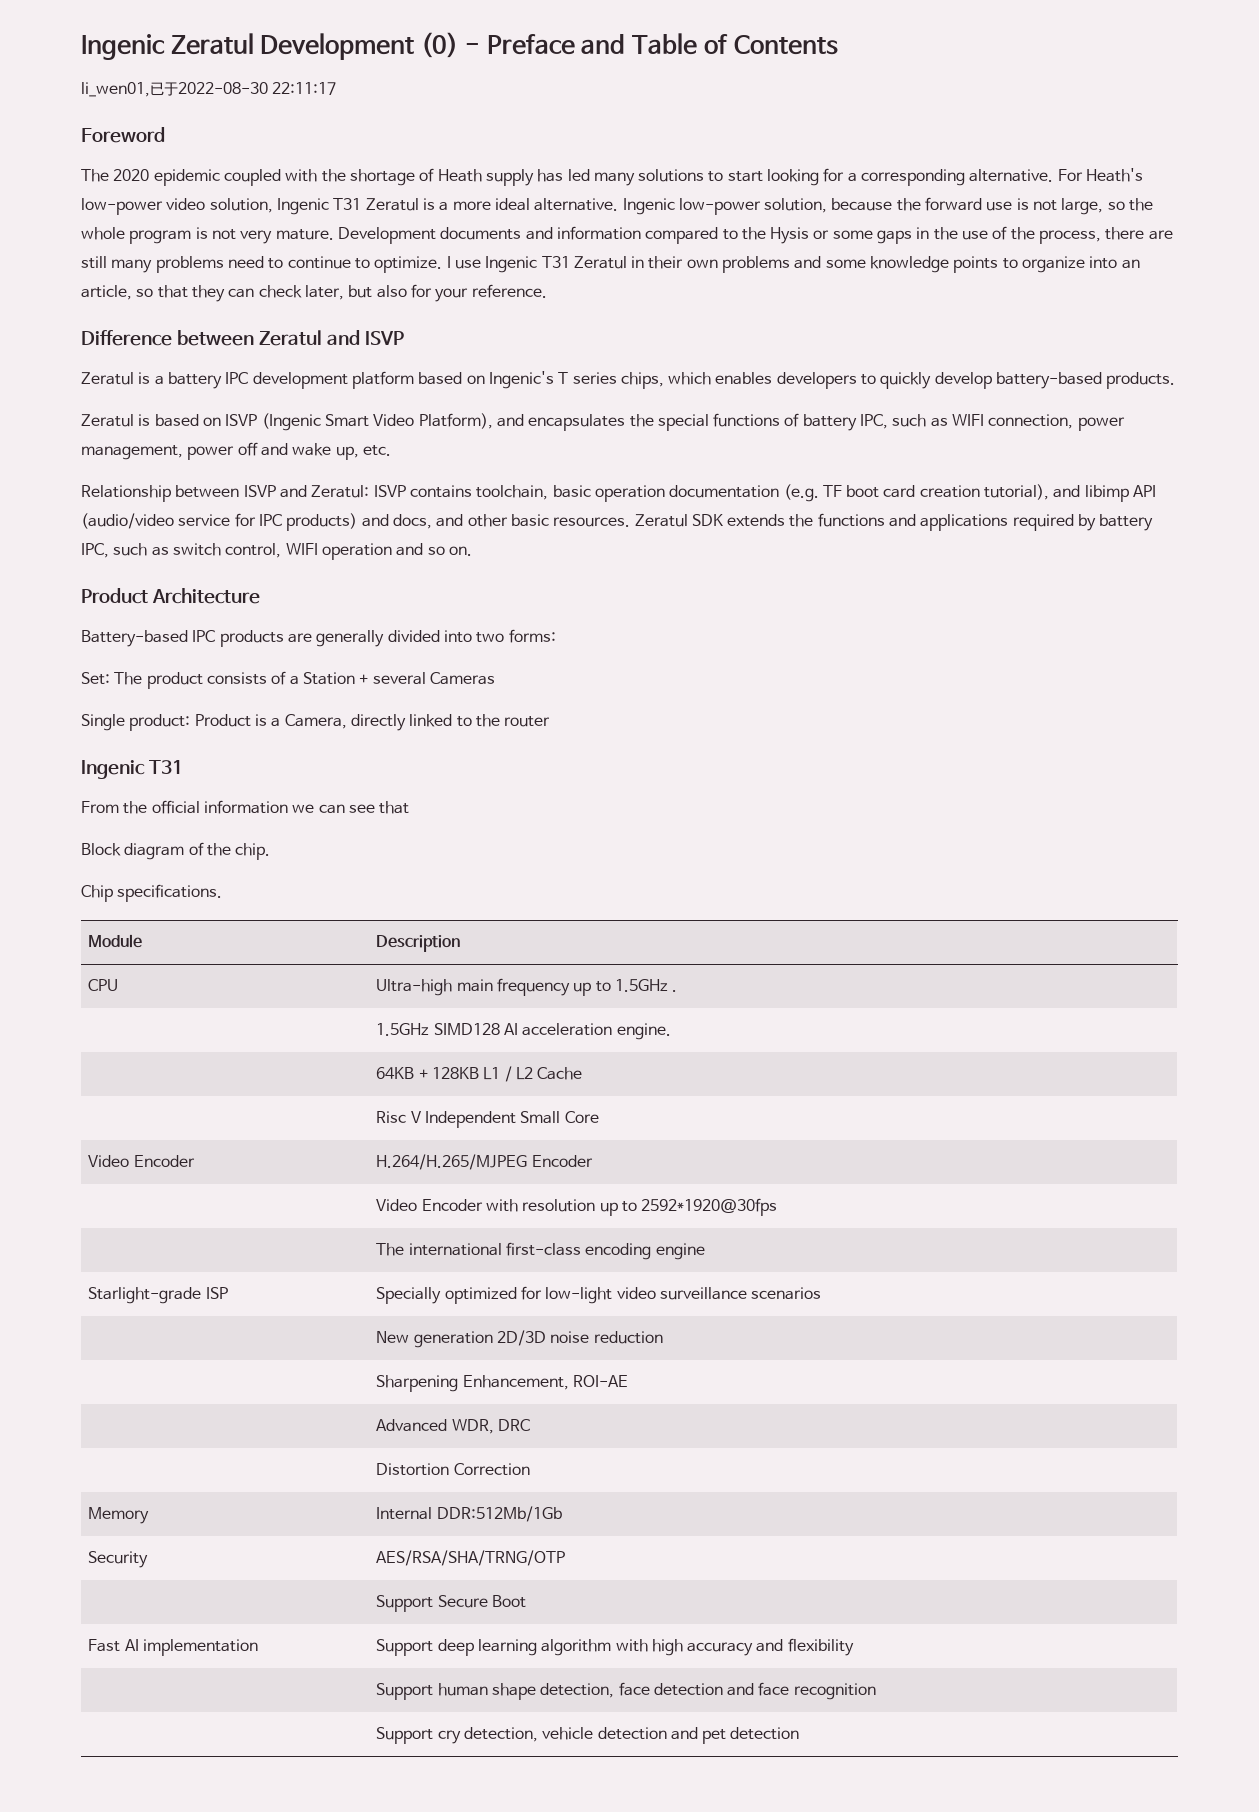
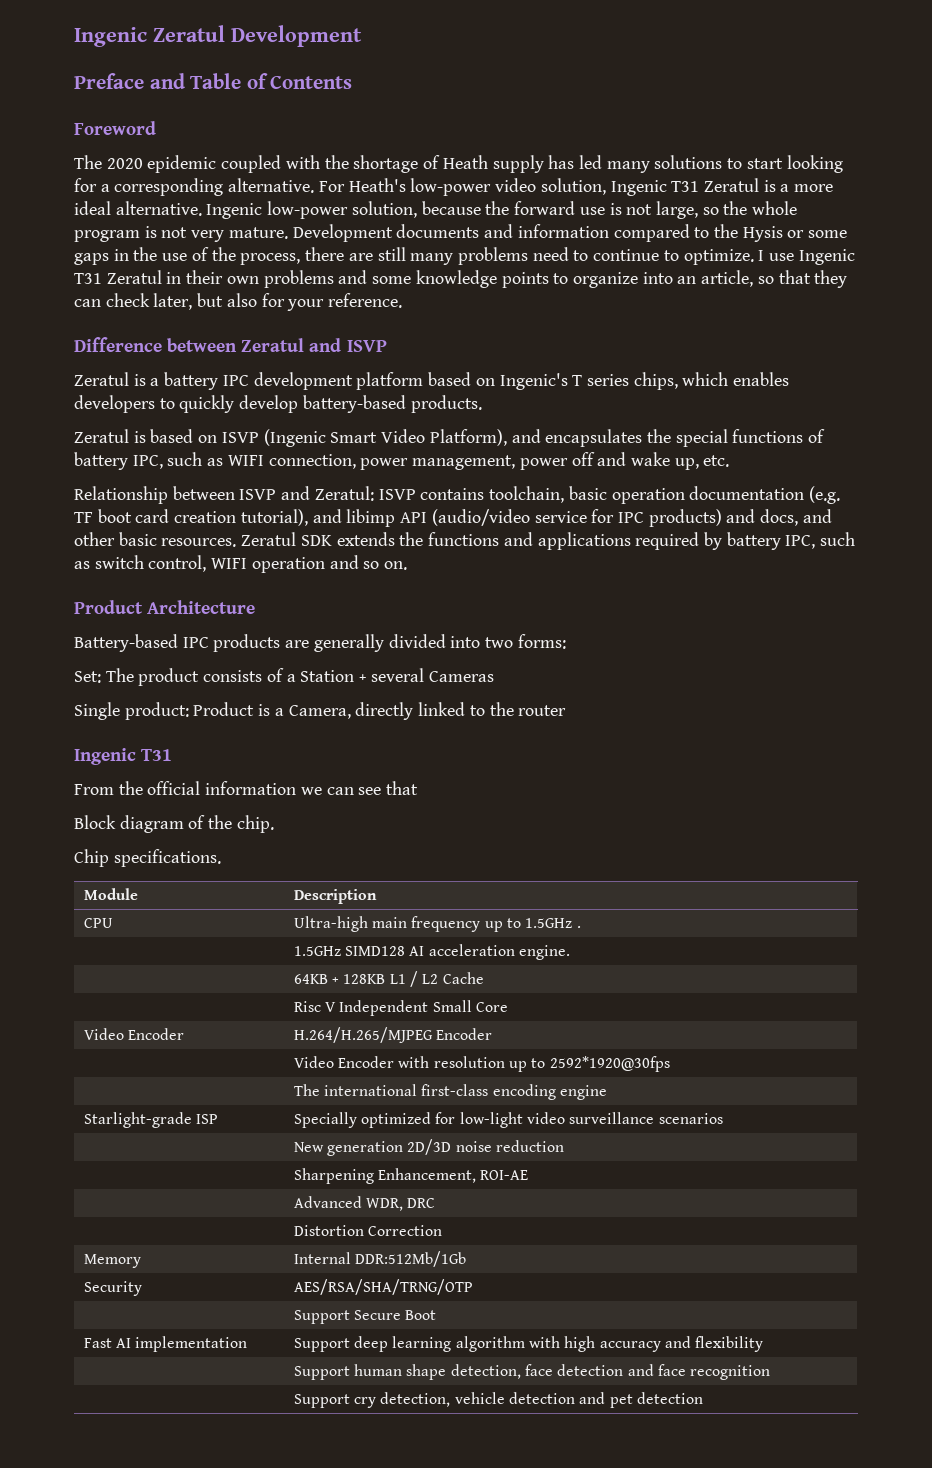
[421,32,480,58] (0) - -> (362, 36) //
[81,82,337,97] // li_wen01,已于2022-08-30 22:11:17 -> (353, 82) none

